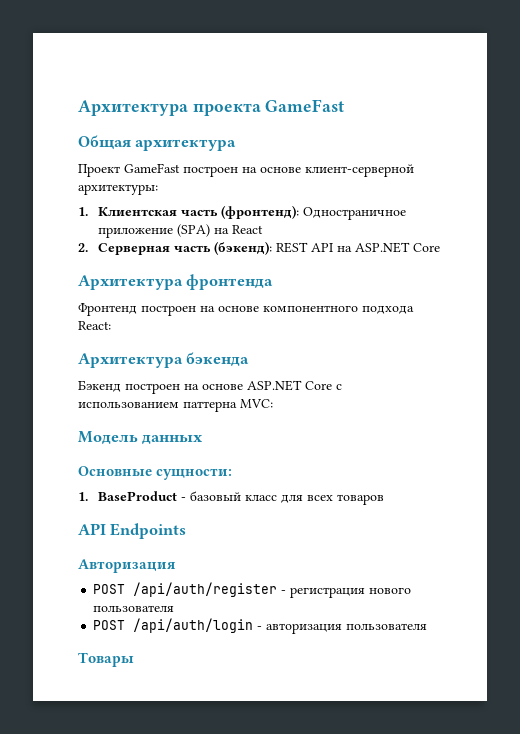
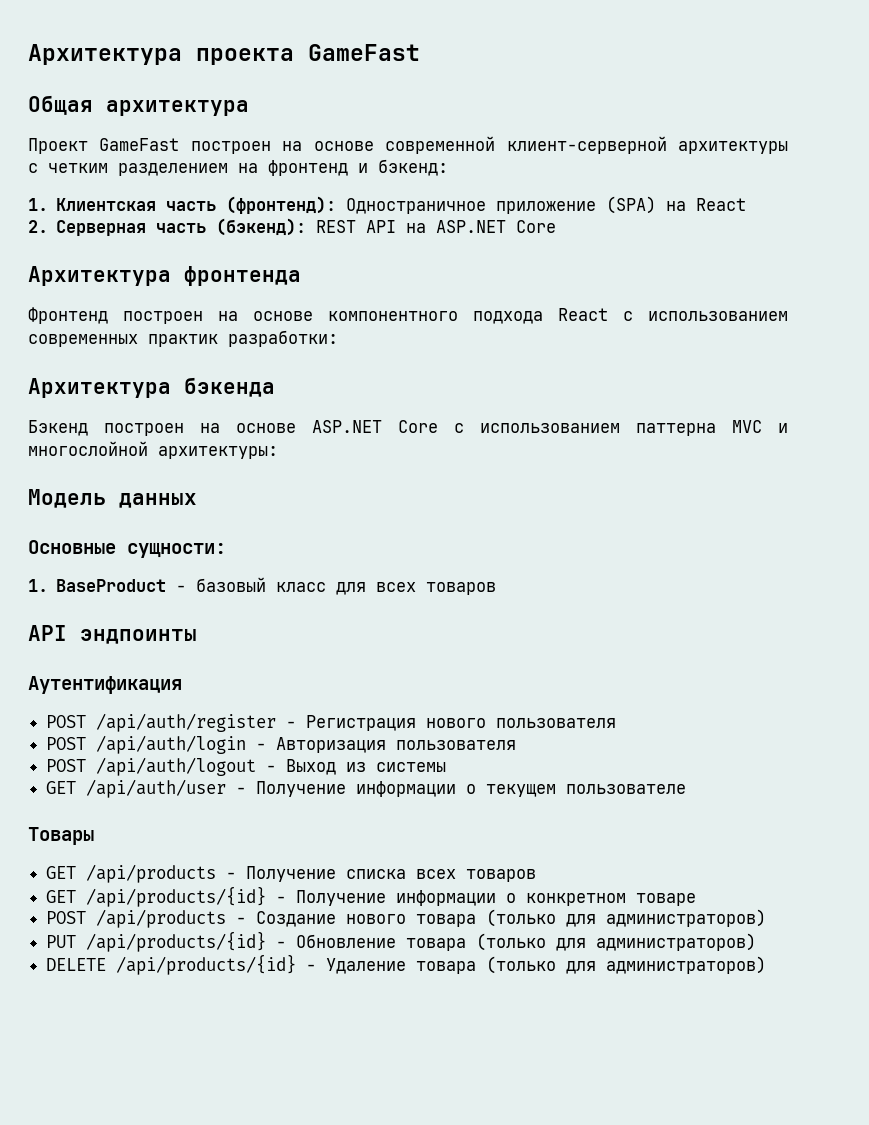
[305,164,414,177] [78,184,158,195] клиент-серверной архитектуры: -> [385,136,789,154] [28,159,448,176] современной клиент-серверной архитектуры с четким разделением на фронтенд и бэкенд:
[78,321,111,330] React: -> [558,308,788,321] [28,330,338,347] React с использованием современных практик разработки:
[240,399,273,408] MVC: -> [732,420,788,433] [28,441,278,459] MVC и многослойной архитектуры:
[110,523,187,539] [78,559,176,573] Endpoints // Авторизация -> [80,629,197,644] [28,676,182,694] эндпоинты // Аутентификация
[290,587,366,598] регистрация -> [306,715,417,731] Регистрация
[266,623,428,634] [78,652,134,667] авторизация пользователя // Товары -> [276,737,517,753] [46,757,447,776] [46,779,687,798] [28,827,94,845] [46,864,537,883] [46,886,697,907] [46,909,767,928] [46,931,757,952] [46,954,767,975] Авторизация пользователя // POST /api/auth/logout - Выход из системы // GET /api/auth/user - Получение информации о текущем пользователе // Товары // GET /api/products - Получение списка всех товаров // GET /api/products/{id} - Получение информации о конкретном товаре // POST /api/products - Создание нового товара (только для администраторов) // PUT /api/products/{id} - Обновление товара (только для администраторов) // DELETE /api/products/{id} - Удаление товара (только для администраторов)

